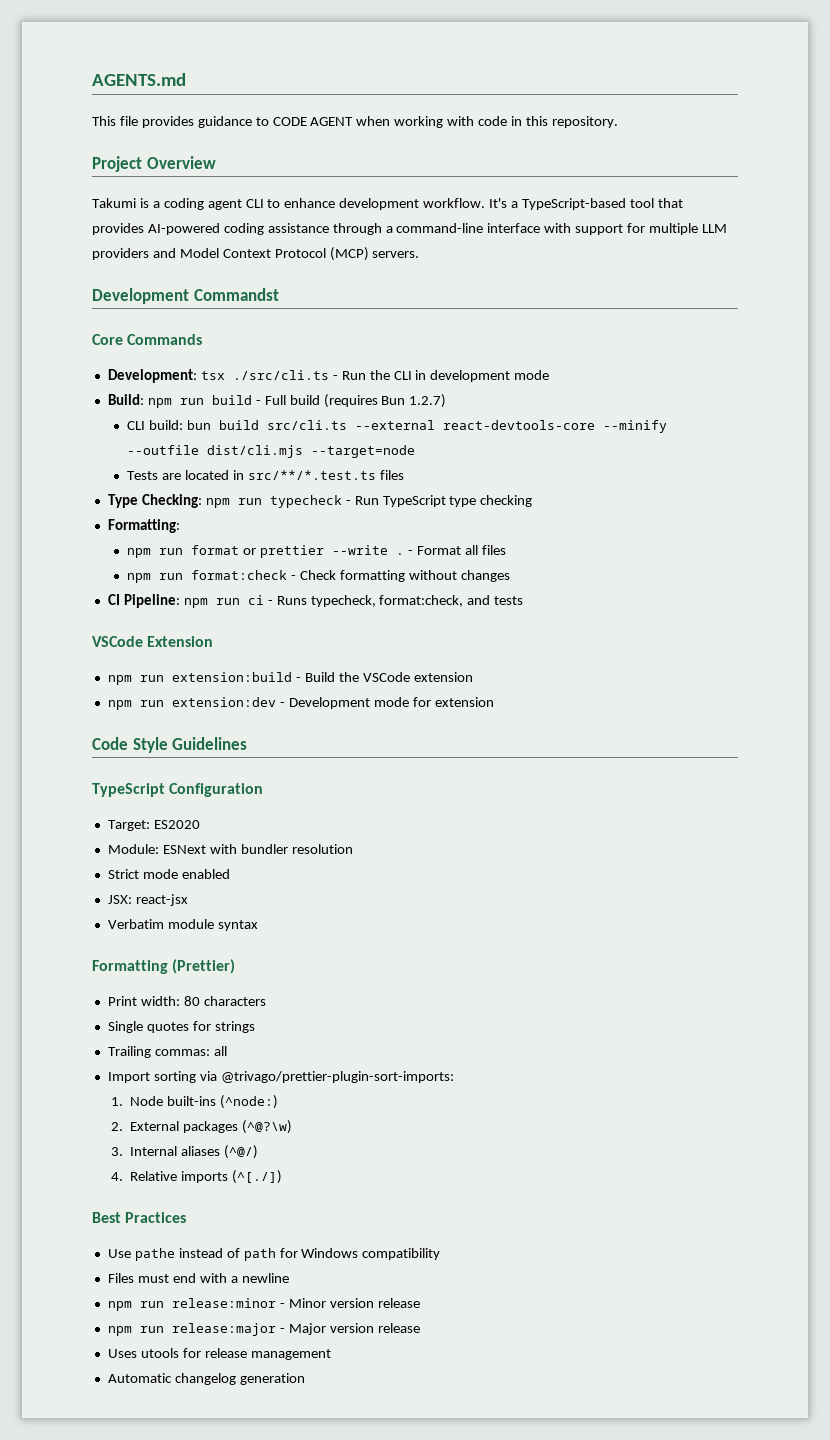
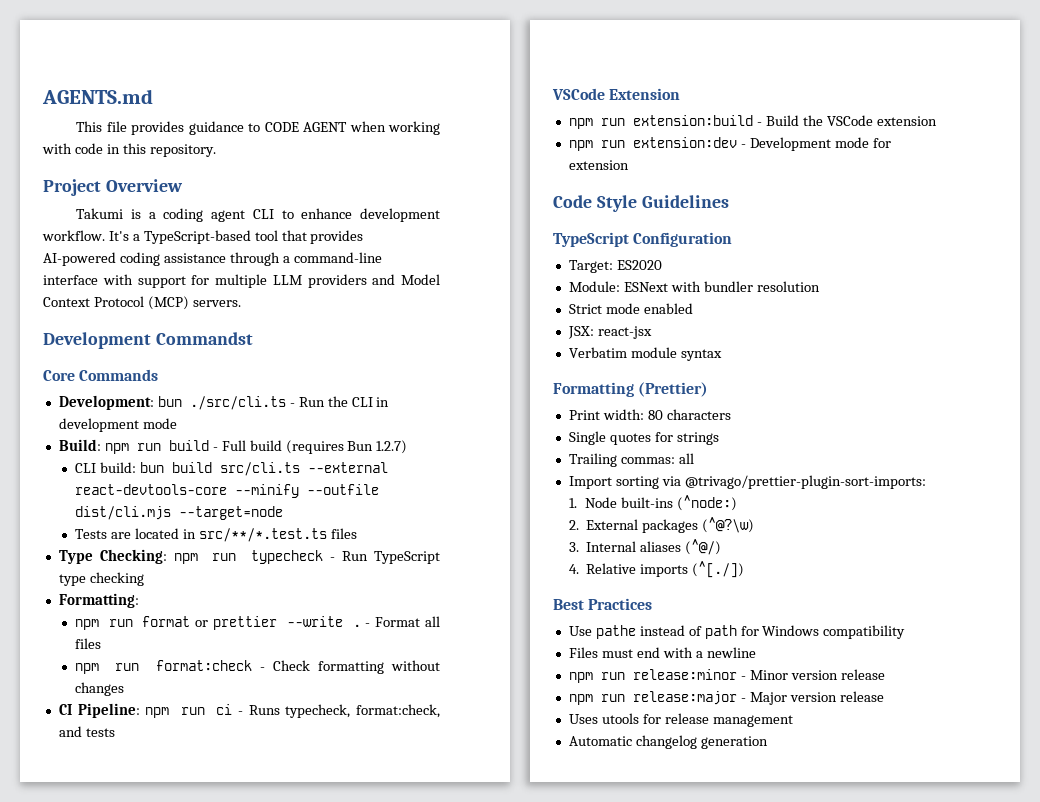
[200,371,225,380] tsx -> [157,396,182,407] bun

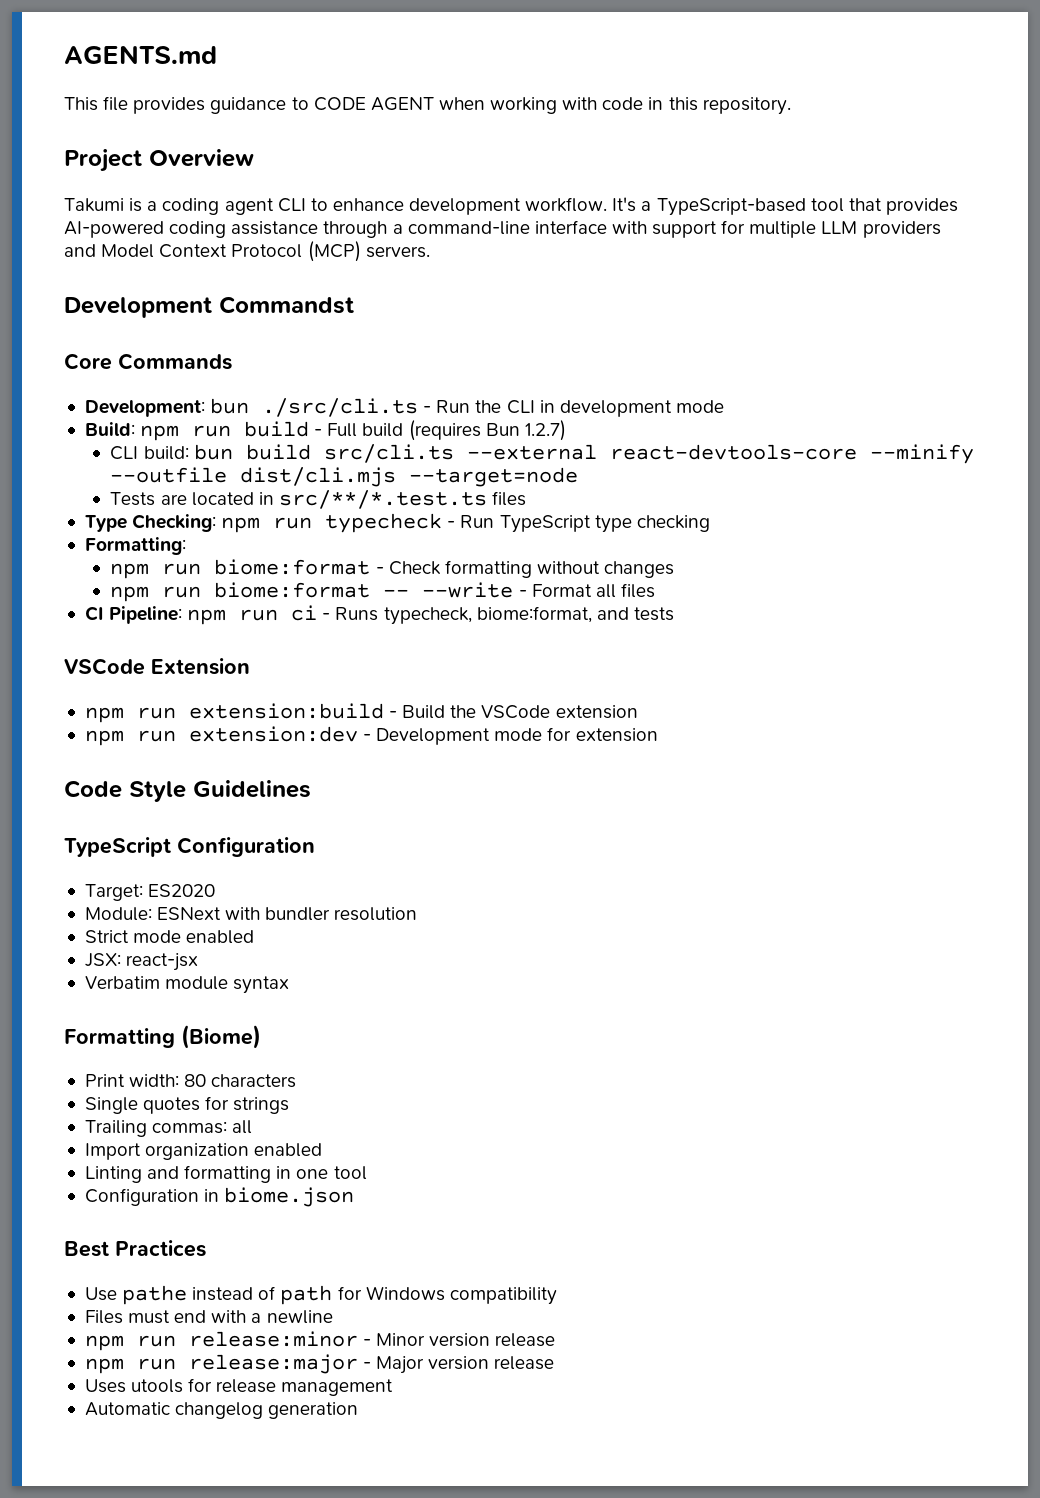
[142,616,441,630] [74,638,101,649] [74,660,252,674] format or prettier --write . - Format all files // npm run format:check -> [214,559,371,575] biome:format
(124, 689) none -> [110,582,655,602] // npm run biome:format -- --write - Format all files
[356,704,440,718] format:check, -> [476,606,592,623] biome:format,
[638,382,709,397] (Prettier) -> [181,1025,261,1049] (Biome)
[615,475,926,489] [568,495,737,511] [568,517,755,533] [568,539,722,555] [568,561,745,578] sorting via @trivago/prettier-plugin-sort-imports: // 1. Node built-ins (^node:) // 2. External packages (^@?\w) // 3. Internal aliases (^@/) // 4. Relative imports (^[./]) -> [145,1143,323,1160] [84,1165,367,1183] [84,1187,355,1207] organization enabled // Linting and formatting in one tool // Configuration in biome.json

